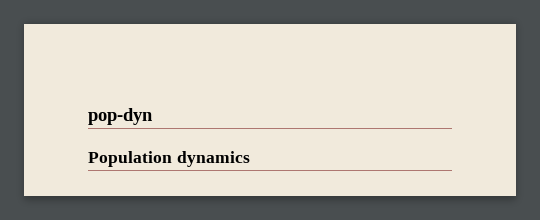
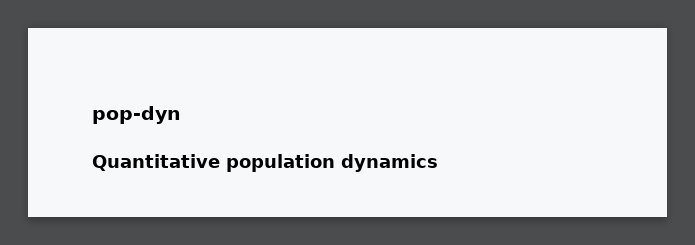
[88,151,172,167] Population -> [92,154,335,172] Quantitative population

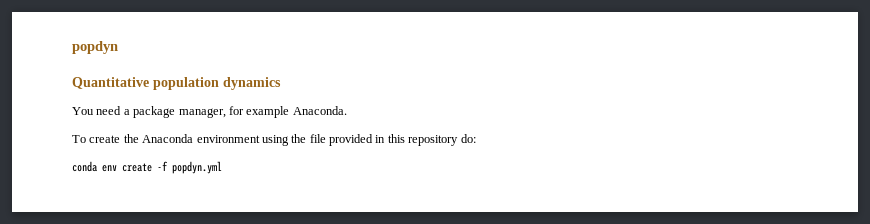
[92,106,181,124] pop-dyn -> [72,41,118,54] popdyn
(438, 163) none -> [72,106,347,118] [72,134,476,146] [72,161,222,174] // You need a package manager, for example Anaconda. // To create the Anaconda environment using the file provided in this repository do: // conda env create -f popdyn.yml

